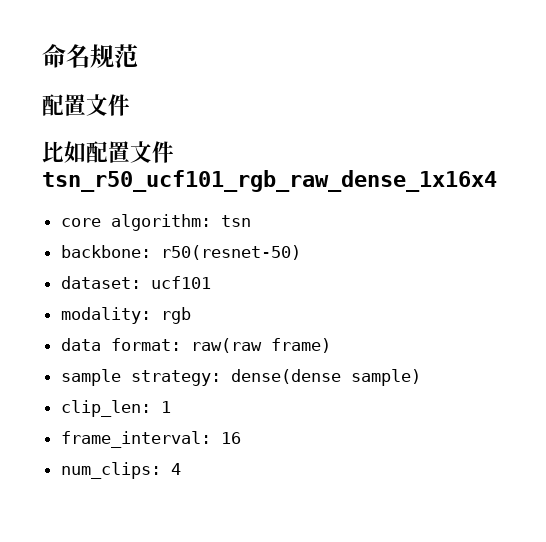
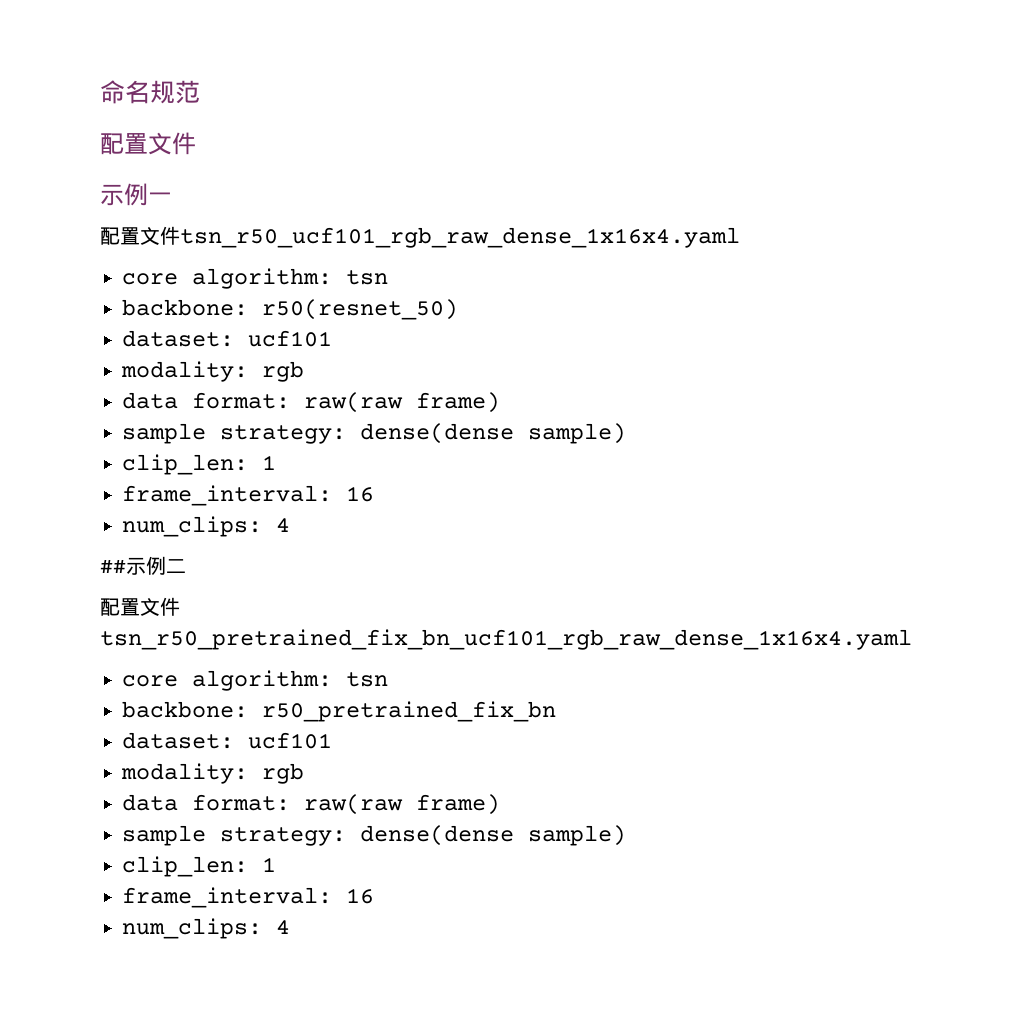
[42,141,174,163] [42,170,497,192] [60,214,251,231] [60,245,301,260] 比如配置文件tsn_r50_ucf101_rgb_raw_dense_1x16x4 // core algorithm: tsn // backbone: r50(resnet-50) -> [100,183,172,206] [100,226,740,248] [122,268,388,289] [122,299,458,320] 示例一 // 配置文件tsn_r50_ucf101_rgb_raw_dense_1x16x4.yaml // core algorithm: tsn // backbone: r50(resnet_50)
(181, 469) none -> [100,556,186,575] [100,597,180,616] [100,629,912,650] [122,670,388,691] [122,701,556,722] [122,732,332,749] [121,763,304,784] [122,794,500,815] [122,825,626,846] [122,856,276,877] [122,887,374,908] [122,918,290,939] // ##示例二 // 配置文件tsn_r50_pretrained_fix_bn_ucf101_rgb_raw_dense_1x16x4.yaml // core algorithm: tsn // backbone: r50_pretrained_fix_bn // dataset: ucf101 // modality: rgb // data format: raw(raw frame) // sample strategy: dense(dense sample) // clip_len: 1 // frame_interval: 16 // num_clips: 4

